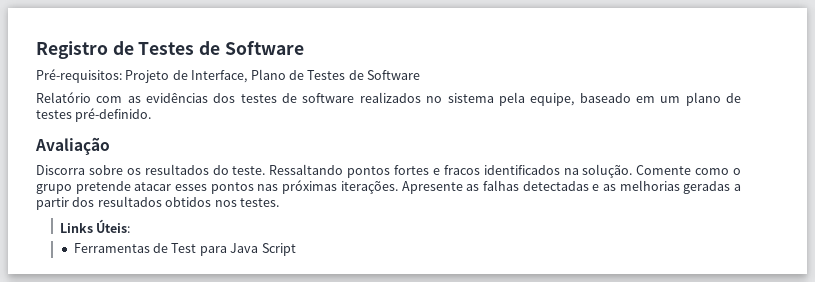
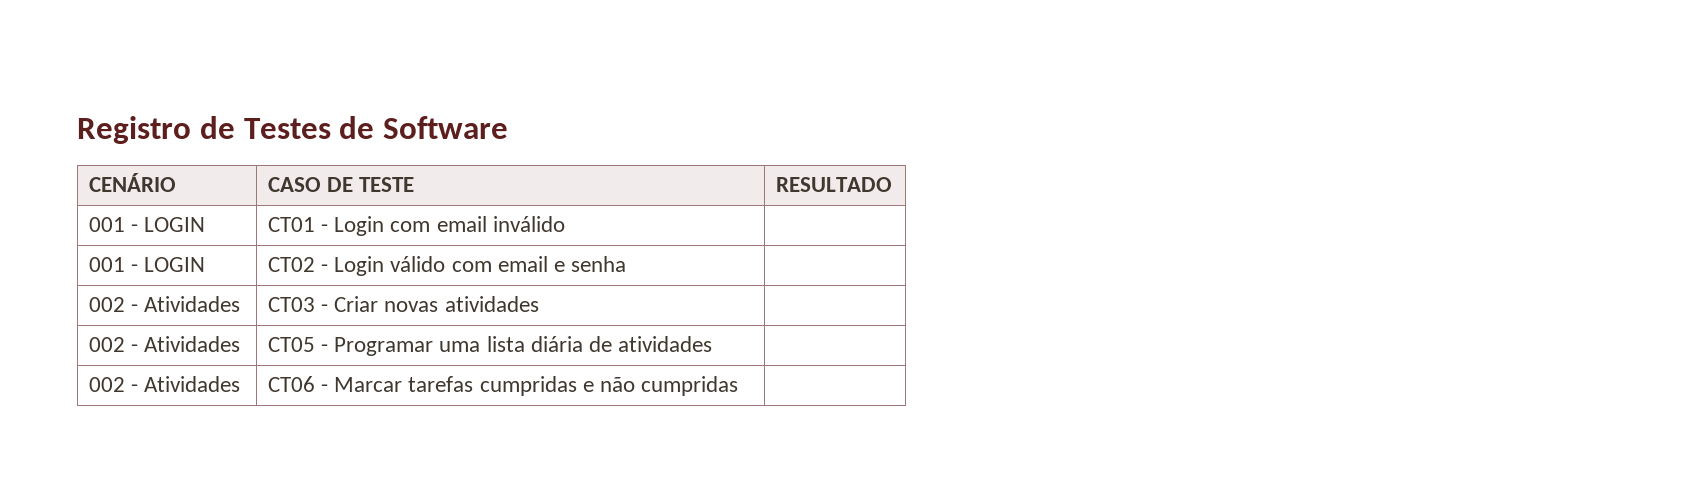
[36,69,420,83] [36,92,742,106] [36,108,152,122] [35,137,110,155] [36,164,741,178] [36,180,741,194] [36,196,279,210] [59,219,131,233] [73,243,296,256] // Pré-requisitos: Projeto de Interface, Plano de Testes de Software // Relatório com as evidências dos testes de software realizados no sistema pela equipe, baseado em um plano de testes pré-definido. // Avaliação // Discorra sobre os resultados do teste. Ressaltando pontos fortes e fracos identificados na solução. Comente como o grupo pretende atacar esses pontos nas próximas iterações. Apresente as falhas detectadas e as melhorias geradas a partir dos resultados obtidos nos testes. // Links Úteis: // Ferramentas de Test para Java Script -> [88,173,176,192] [267,177,415,192] [775,177,892,192] [88,217,206,232] [267,216,565,236] [88,257,206,272] [267,256,627,276] [88,296,241,312] [267,296,539,312] [88,336,241,352] [267,336,713,356] [88,376,241,392] [267,376,739,396] // CENÁRIO | CASO DE TESTE | RESULTADO // 001 - LOGIN | CT01 - Login com email inválido | // 001 - LOGIN | CT02 - Login válido com email e senha | // 002 - Atividades | CT03 - Criar novas atividades | // 002 - Atividades | CT05 - Programar uma lista diária de atividades | // 002 - Atividades | CT06 - Marcar tarefas cumpridas e não cumpridas |

